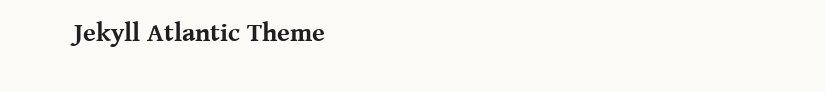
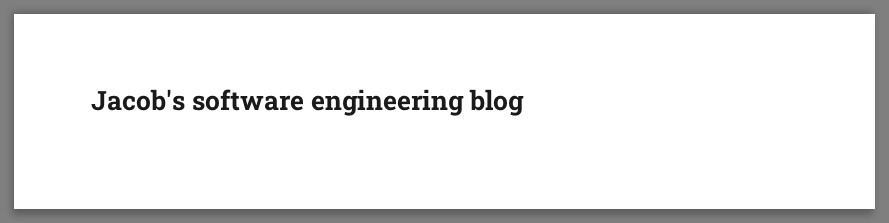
[70,21,325,47] Jekyll Atlantic Theme -> [91,89,525,116] Jacob's software engineering blog

